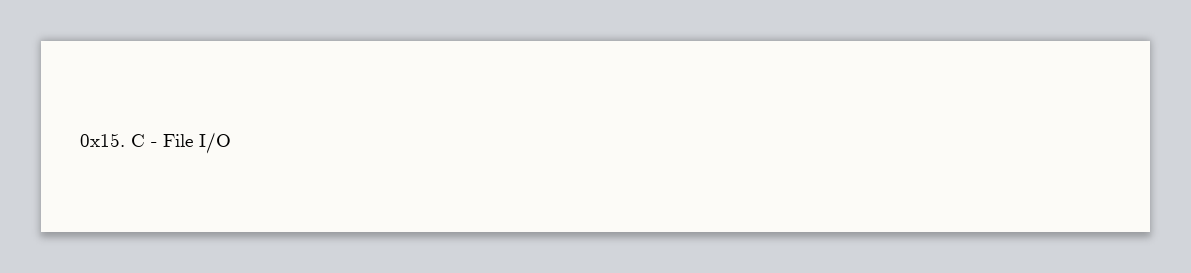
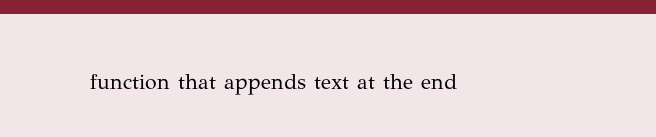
[80,132,231,154] 0x15. C - File I/O -> [90,74,457,95] function that appends text at the end

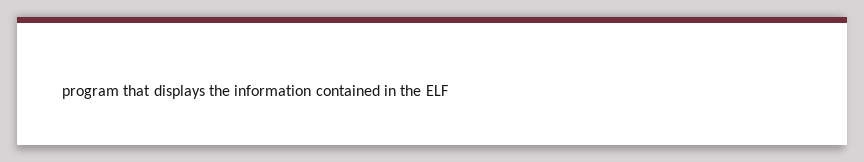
[90,74,457,95] function that appends text at the end -> [62,85,448,99] program that displays the information contained in the ELF

